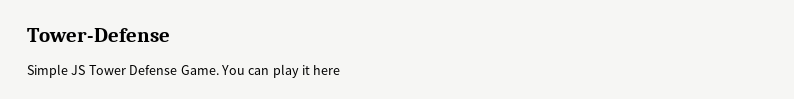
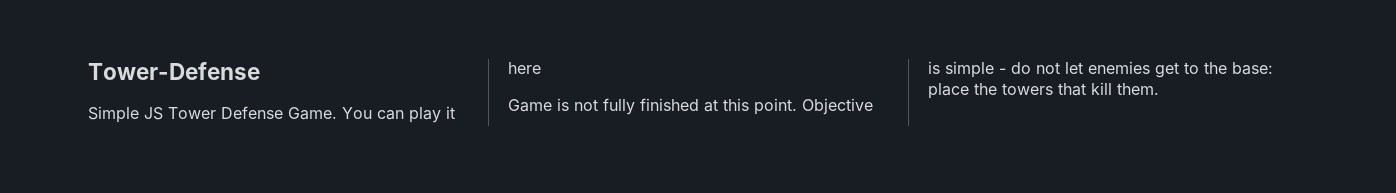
(341, 70) none -> [508,98,873,115] [928,61,1273,78] [928,82,1159,99] // Game is not fully finished at this point. Objective is simple - do not let enemies get to the base: place the towers that kill them.

